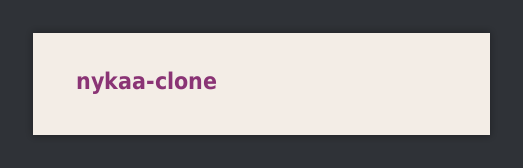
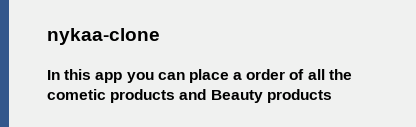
(217, 82) none -> [47,69,352,83] [47,89,332,103] // In this app you can place a order of all the cometic products and Beauty products

